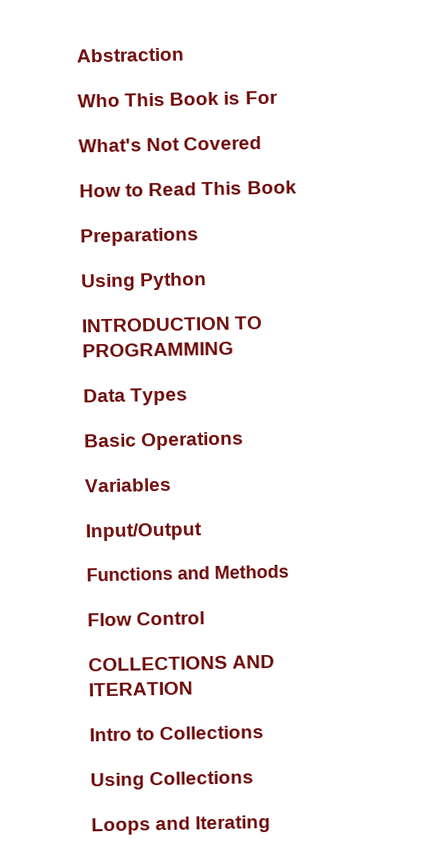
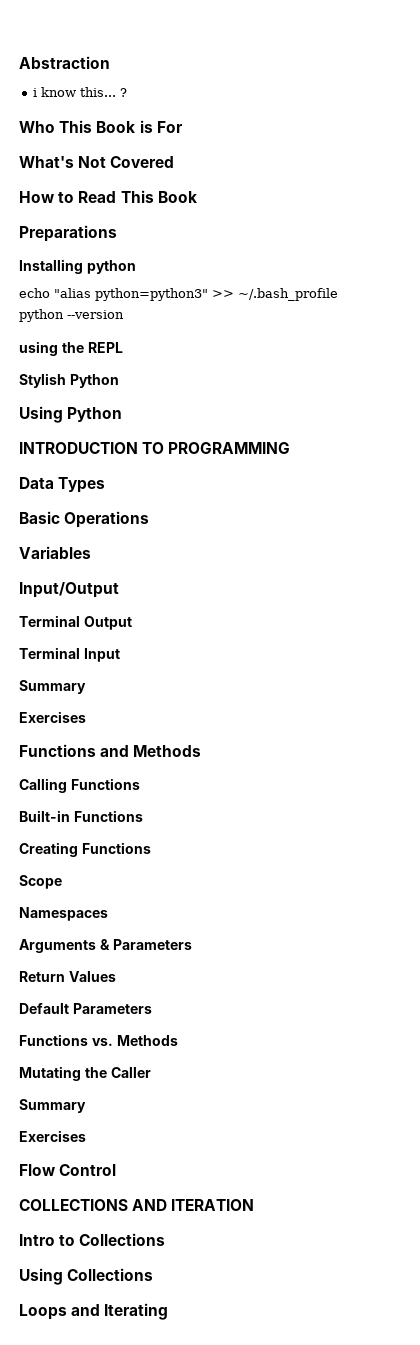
(185, 55) none -> [32,87,127,97] // i know this... ?
(199, 237) none -> [19,259,136,274] [19,288,338,301] [19,309,124,322] [19,341,123,356] [19,373,119,388] // Installing python // echo "alias python=python3" >> ~/.bash_profile python --version // using the REPL // Stylish Python
[86,564,289,582] Functions and Methods -> [19,615,132,630] [19,647,120,662] [19,680,86,694] [19,711,86,723] [19,744,202,757] [19,778,140,793] [19,810,143,822] [19,842,151,857] [19,875,62,889] [19,907,108,921] [19,939,192,953] [19,971,116,982] [19,1003,152,1014] [19,1034,178,1046] [19,1066,151,1081] [19,1099,86,1113] [19,1130,86,1142] Terminal Output // Terminal Input // Summary // Exercises // Functions and Methods // Calling Functions // Built-in Functions // Creating Functions // Scope // Namespaces // Arguments & Parameters // Return Values // Default Parameters // Functions vs. Methods // Mutating the Caller // Summary // Exercises

